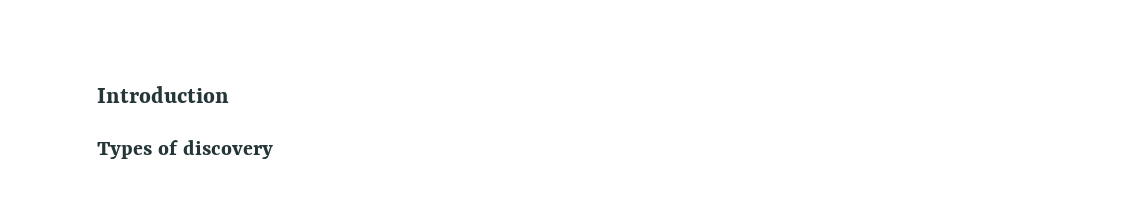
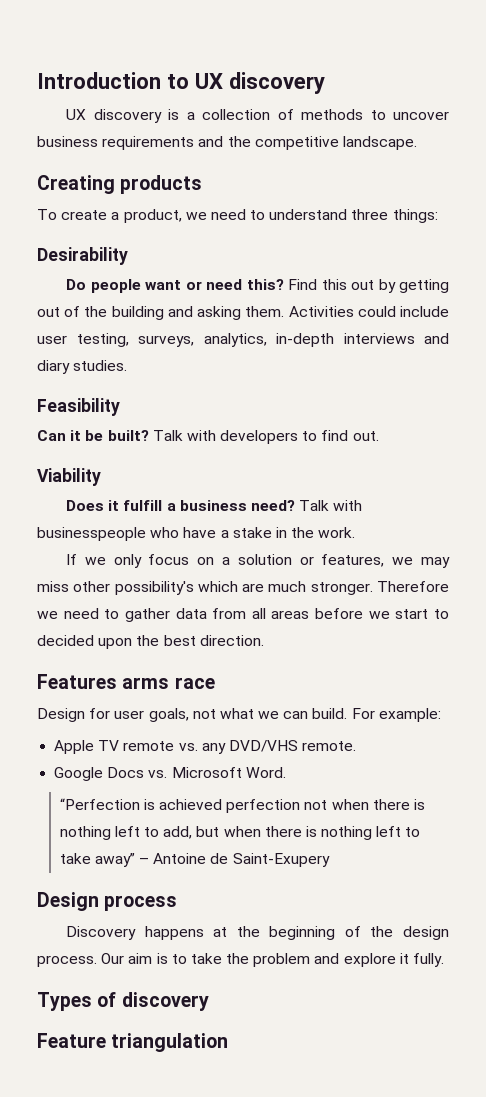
(229, 94) none -> [166,72,325,94] [66,109,449,123] [37,136,417,150] [37,175,203,194] [37,209,438,223] [37,247,128,265] [66,279,449,293] [37,306,449,320] [37,333,449,347] [37,360,128,374] [37,398,120,416] [37,430,379,444] [37,468,101,486] [66,500,363,511] [37,527,356,541] [66,554,450,568] [37,581,449,595] [37,608,449,622] [37,635,264,649] [37,674,215,689] [37,708,441,722] [54,740,357,754] [54,767,286,781] [59,798,425,813] [59,826,421,840] [59,853,330,867] [37,892,178,911] [66,926,449,940] [37,953,445,967] to UX discovery // UX discovery is a collection of methods to uncover business requirements and the competitive landscape. // Creating products // To create a product, we need to understand three things: // Desirability // Do people want or need this? Find this out by getting out of the building and asking them. Activities could include user testing, surveys, analytics, in-depth interviews and diary studies. // Feasibility // Can it be built? Talk with developers to find out. // Viability // Does it fulfill a business need? Talk with businesspeople who have a stake in the work. // If we only focus on a solution or features, we may miss other possibility's which are much stronger. Therefore we need to gather data from all areas before we start to decided upon the best direction. // Features arms race // Design for user goals, not what we can build. For example: // Apple TV remote vs. any DVD/VHS remote. // Google Docs vs. Microsoft Word. // “Perfection is achieved perfection not when there is nothing left to add, but when there is nothing left to take away” – Antoine de Saint-Exupery // Design process // Discovery happens at the beginning of the design process. Our aim is to take the problem and explore it fully.
(274, 149) none -> [37,1033,229,1052] // Feature triangulation

